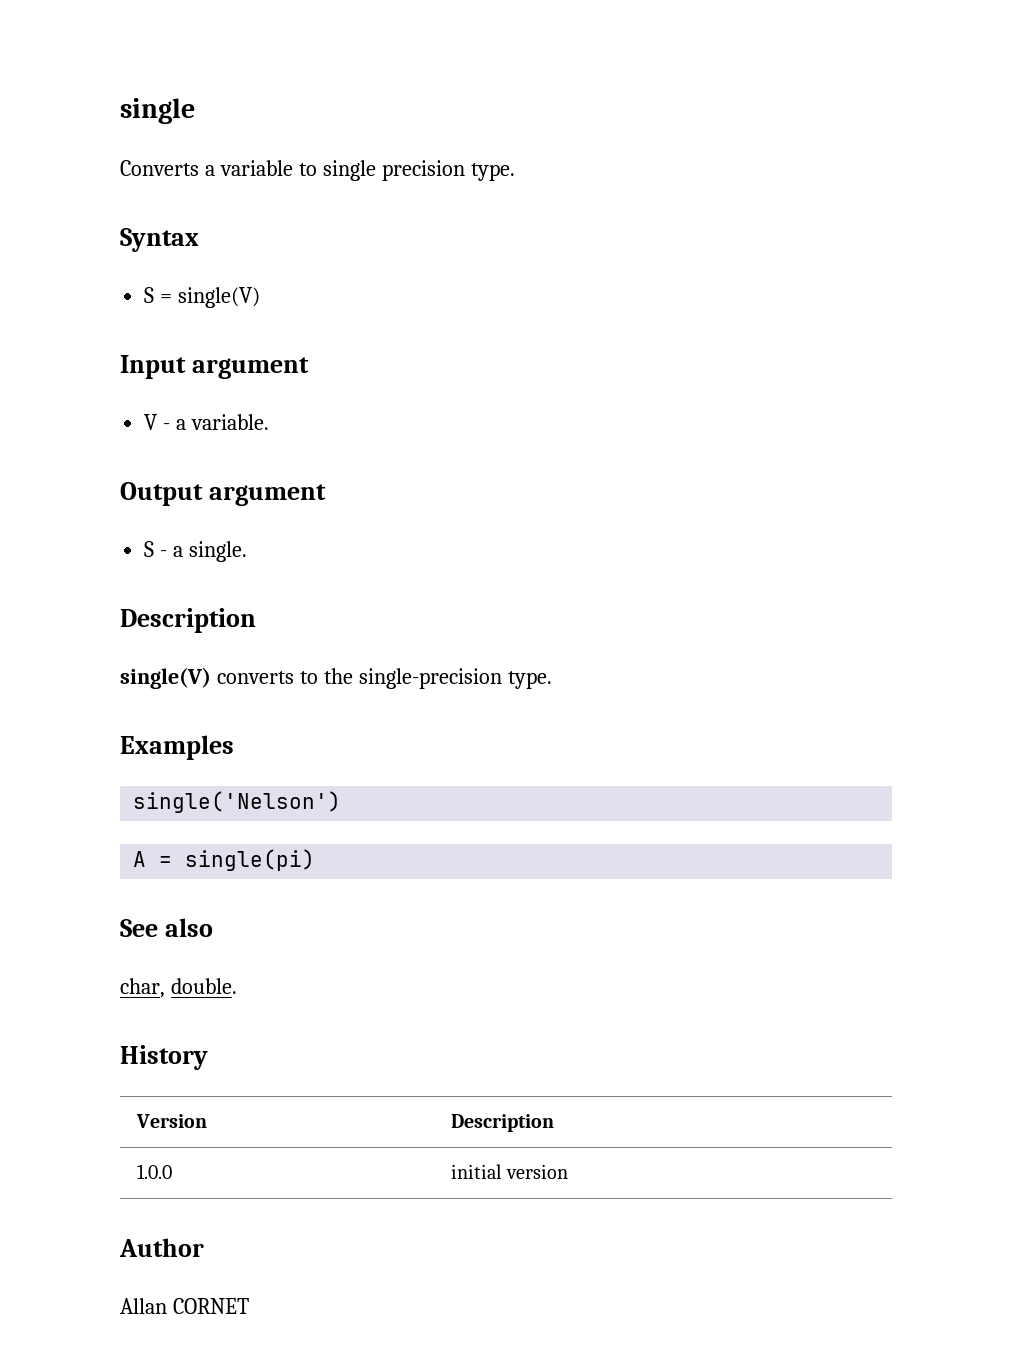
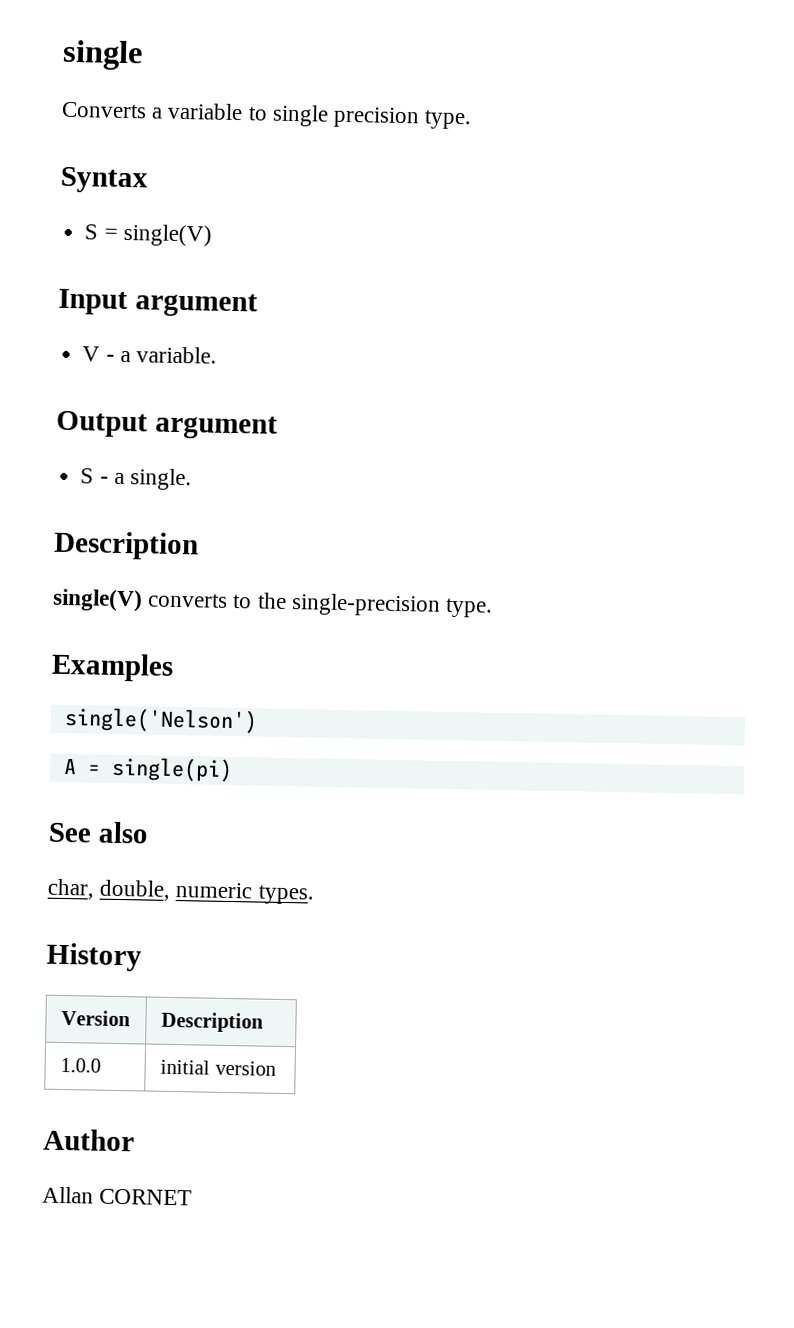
[170,978,237,994] double. -> [99,879,314,905] double, numeric types.

